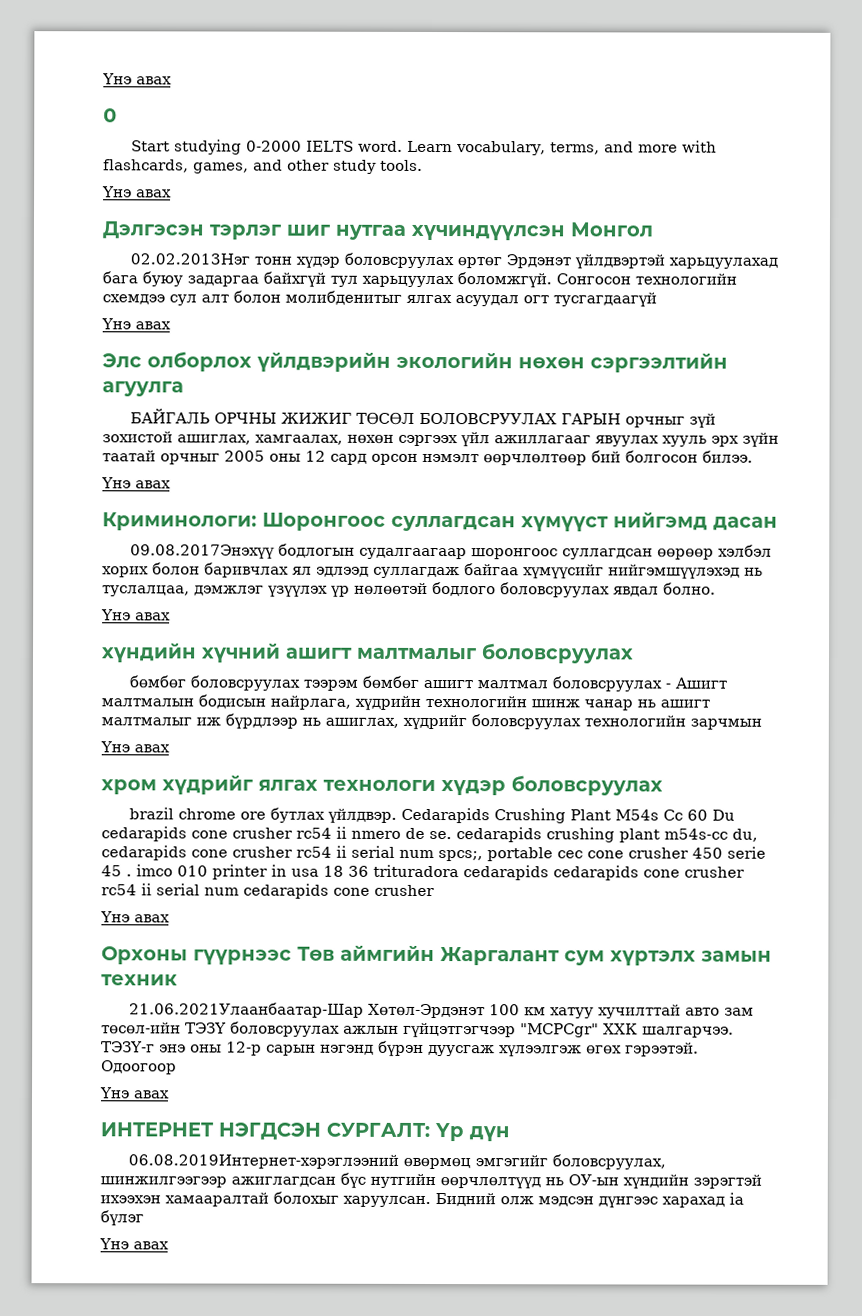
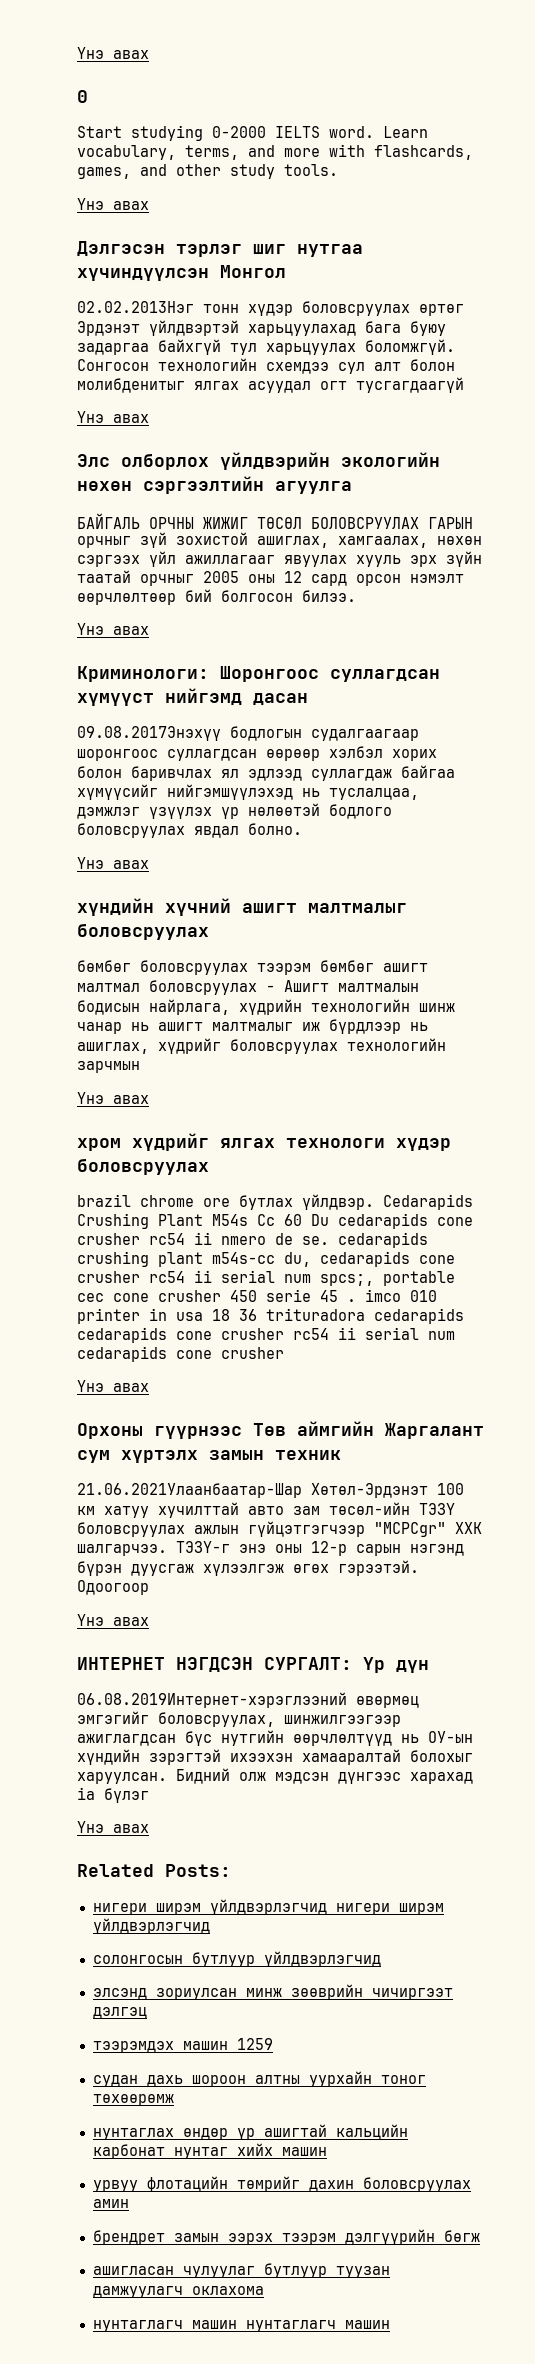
(169, 1245) none -> [77,1864,231,1877] [92,1899,444,1915] [92,1918,210,1934] [92,1951,381,1967] [92,1984,453,2000] [92,2007,147,2019] [92,2038,273,2053] [92,2071,426,2087] [92,2094,174,2106] [92,2124,408,2140] [92,2143,327,2159] [92,2176,471,2192] [92,2199,129,2208] [92,2229,480,2245] [92,2263,390,2278] [92,2286,264,2298] [92,2320,390,2332] // Related Posts: // нигери ширэм үйлдвэрлэгчид нигери ширэм үйлдвэрлэгчид // солонгосын бутлуур үйлдвэрлэгчид // элсэнд зориулсан минж зөөврийн чичиргээт дэлгэц // тээрэмдэх машин 1259 // судан дахь шороон алтны уурхайн тоног төхөөрөмж // нунтаглах өндөр үр ашигтай кальцийн карбонат нунтаг хийх машин // урвуу флотацийн төмрийг дахин боловсруулах амин // брендрет замын ээрэх тээрэм дэлгүүрийн бөгж // ашигласан чулуулаг бутлуур туузан дамжуулагч оклахома // нунтаглагч машин нунтаглагч машин

